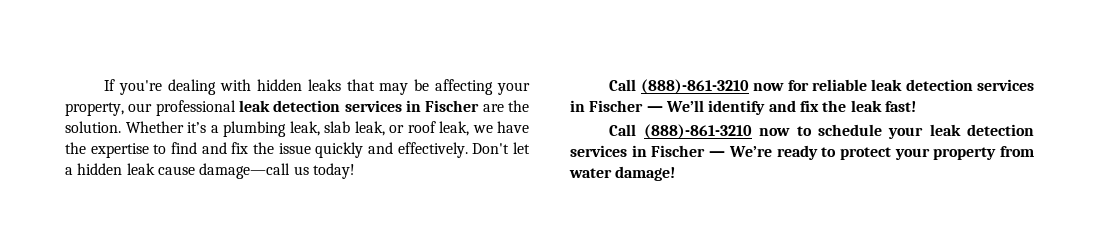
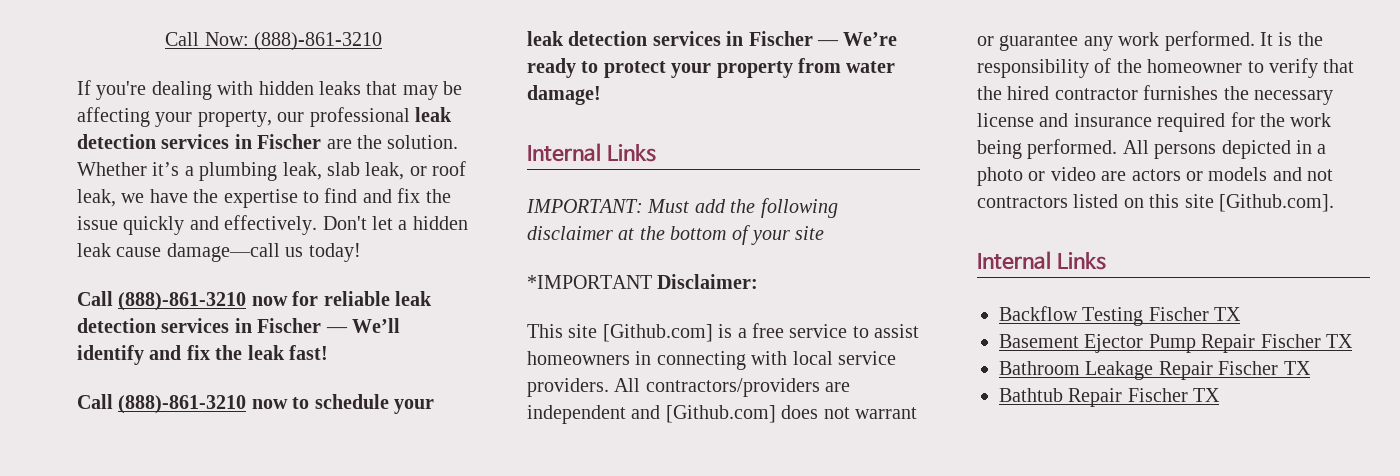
(104, 85) none -> [165,32,382,51] Call Now: (888)-861-3210 //
(676, 173) none -> [527,143,656,162] [526,198,838,218] [527,225,825,245] [527,274,759,289] [527,323,920,342] [527,351,896,370] [527,378,851,397] [527,405,917,424] [977,31,1323,51] [977,58,1355,78] [977,85,1333,105] [977,112,1332,132] [977,139,1327,159] [977,167,1334,186] [977,194,1334,212] [977,251,1106,270] [999,306,1242,326] [999,334,1353,353] [999,361,1311,380] [999,388,1221,407] // Internal Links // IMPORTANT: Must add the following disclaimer at the bottom of your site // *IMPORTANT Disclaimer: // This site [Github.com] is a free service to assist homeowners in connecting with local service providers. All contractors/providers are independent and [Github.com] does not warrant or guarantee any work performed. It is the responsibility of the homeowner to verify that the hired contractor furnishes the necessary license and insurance required for the work being performed. All persons depicted in a photo or video are actors or models and not contractors listed on this site [Github.com]. // Internal Links // Backflow Testing Fischer TX // Basement Ejector Pump Repair Fischer TX // Bathroom Leakage Repair Fischer TX // Bathtub Repair Fischer TX

